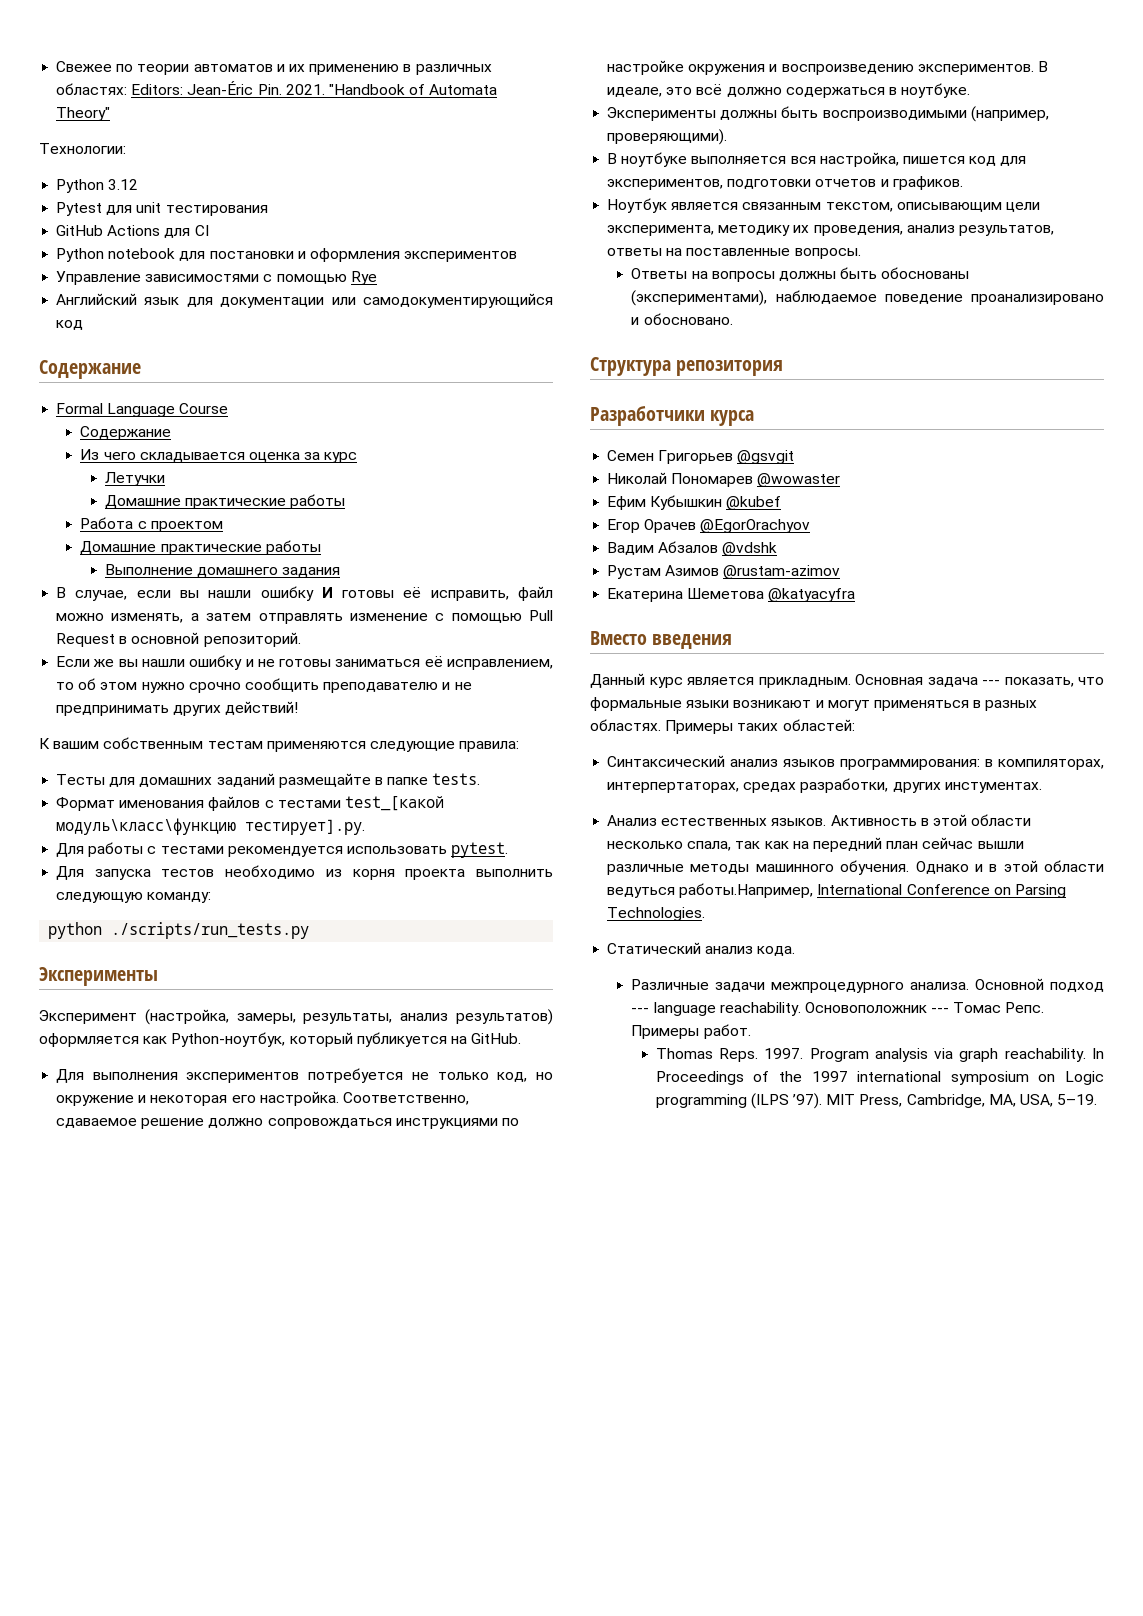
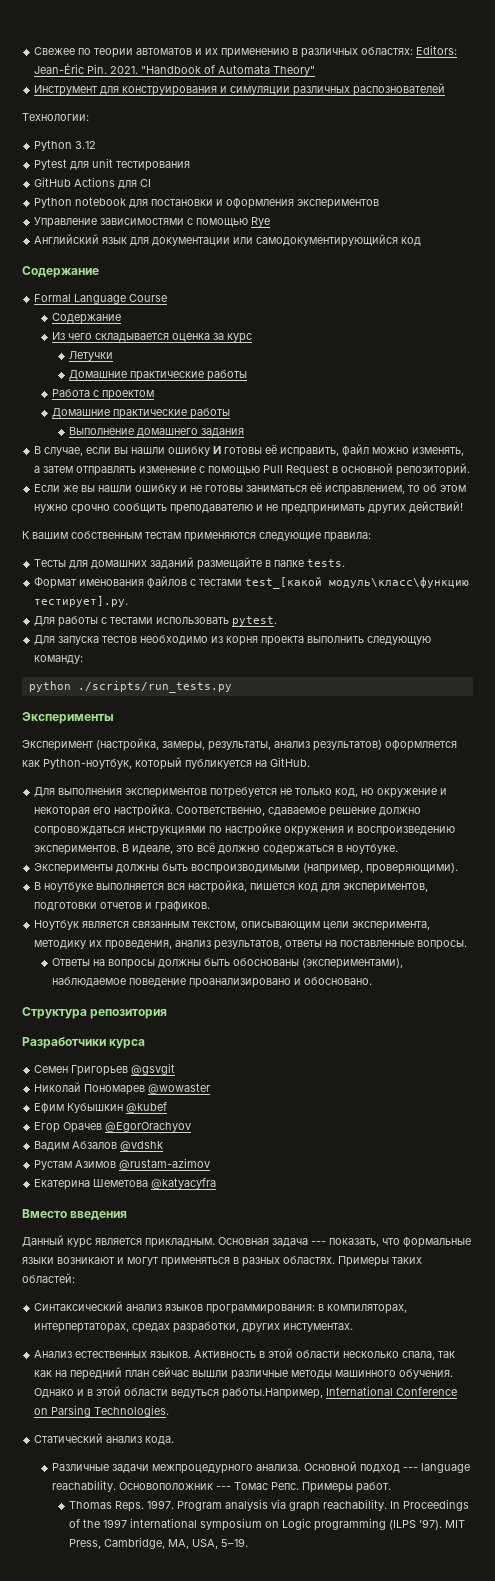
(111, 114) none -> [34,83,446,96] // Инструмент для конструирования и симуляции различных распознователей
[227,846,343,857] рекомендуется -> (154, 620) none

